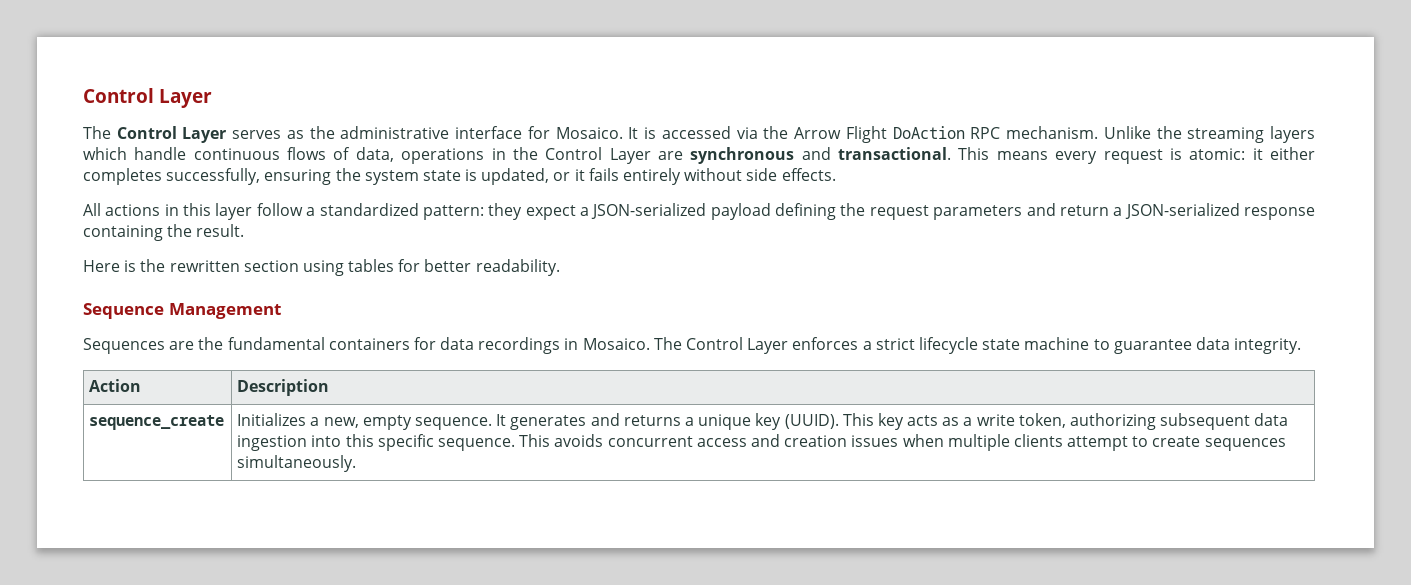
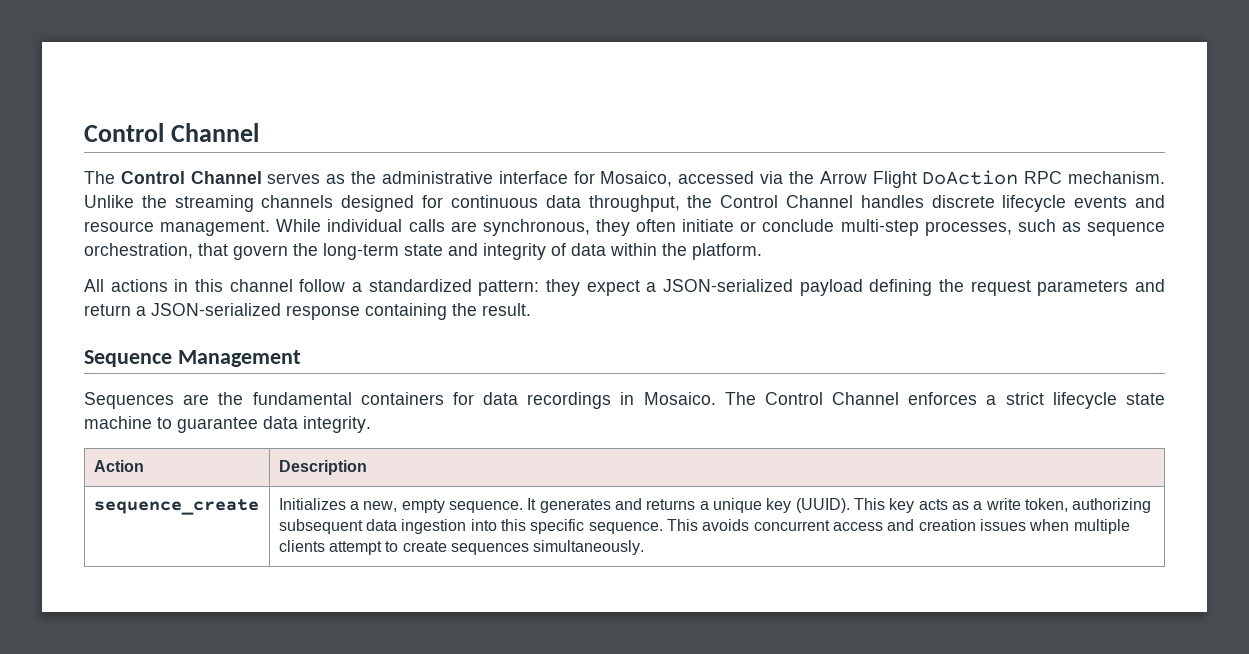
[83,88,213,108] [83,126,227,143] Control Layer // The Control Layer -> [84,123,259,142] [84,171,262,184] Control Channel // The Control Channel
[555,127,657,139] Mosaico. It is -> [600,171,673,187] Mosaico,
[1270,126,1315,143] [83,147,1315,164] [83,168,836,185] layers which handle continuous flows of data, operations in the Control Layer are synchronous and transactional. This means every request is atomic: it either completes successfully, ensuring the system state is updated, or it fails entirely without side effects. -> [261,195,1165,212] [84,219,1165,236] [84,243,762,260] channels designed for continuous data throughput, the Control Channel handles discrete lifecycle events and resource management. While individual calls are synchronous, they often initiate or conclude multi-step processes, such as sequence orchestration, that govern the long-term state and integrity of data within the platform.
[215,203,253,220] layer -> [229,279,293,292] channel
[83,259,560,276] // Here is the rewritten section using tables for better readability. -> (531, 309) none
[747,338,789,354] Layer -> [832,392,900,405] Channel

